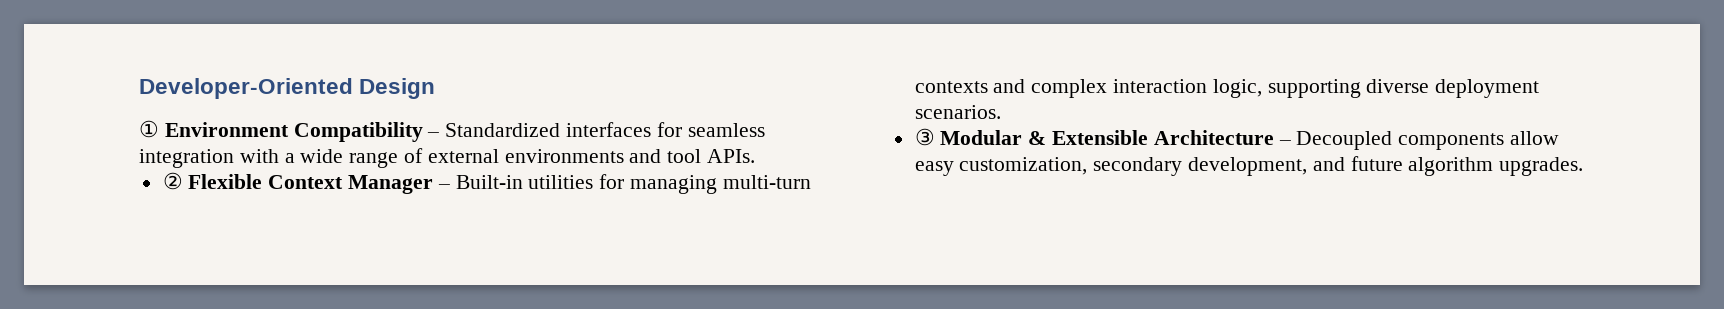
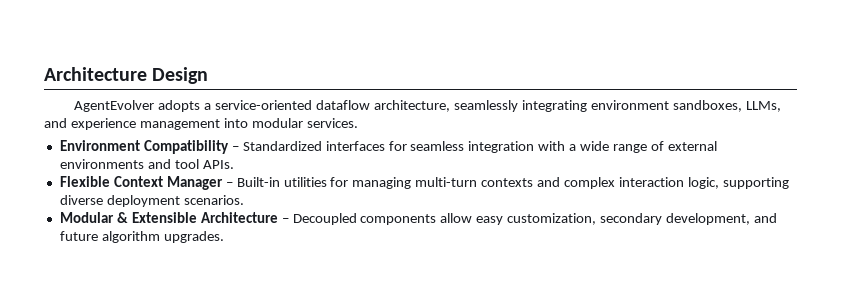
[139,78,353,99] Developer-Oriented -> [44,67,147,81] Architecture
[139,120,159,138] ① -> [74,100,781,112] [44,118,358,130] AgentEvolver adopts a service-oriented dataflow architecture, seamlessly integrating environment sandboxes, LLMs, and experience management into modular services. //
[162,172,183,190] ② -> (234, 164) none
[914,128,935,146] ③ -> (244, 200) none

